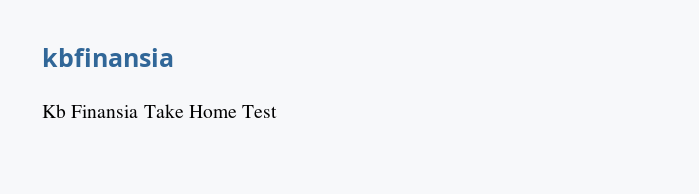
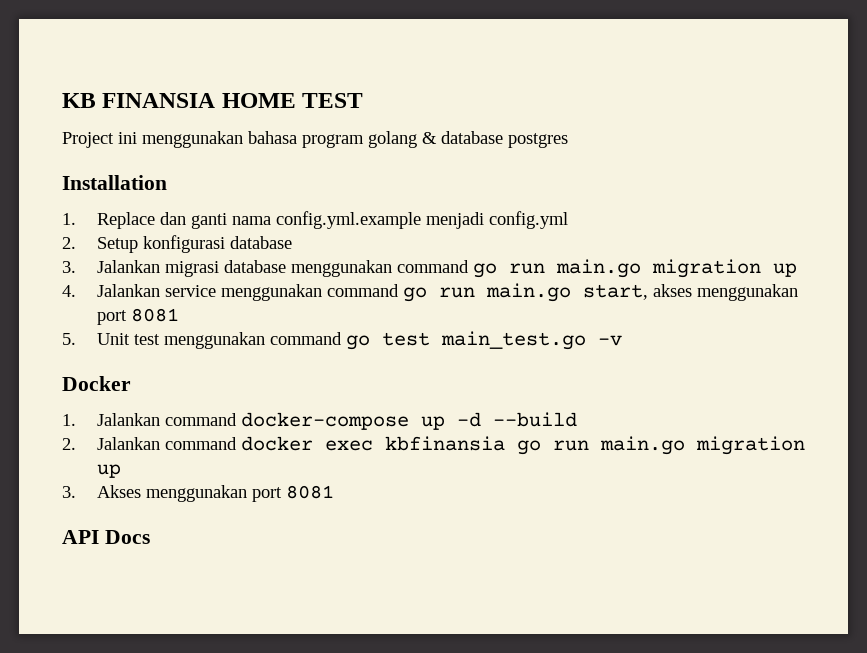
[42,48,174,67] [42,104,278,118] kbfinansia // Kb Finansia Take Home Test -> [62,93,364,108] [62,131,568,148] [62,175,167,190] [62,211,568,229] [62,235,292,253] [62,259,797,278] [62,283,798,302] [96,308,179,325] [62,331,622,350] [62,376,131,391] [62,412,577,430] [62,436,805,455] [96,464,121,478] [62,485,334,502] [62,530,150,544] KB FINANSIA HOME TEST // Project ini menggunakan bahasa program golang & database postgres // Installation // 1. Replace dan ganti nama config.yml.example menjadi config.yml // 2. Setup konfigurasi database // 3. Jalankan migrasi database menggunakan command go run main.go migration up // 4. Jalankan service menggunakan command go run main.go start, akses menggunakan port 8081 // 5. Unit test menggunakan command go test main_test.go -v // Docker // 1. Jalankan command docker-compose up -d --build // 2. Jalankan command docker exec kbfinansia go run main.go migration up // 3. Akses menggunakan port 8081 // API Docs

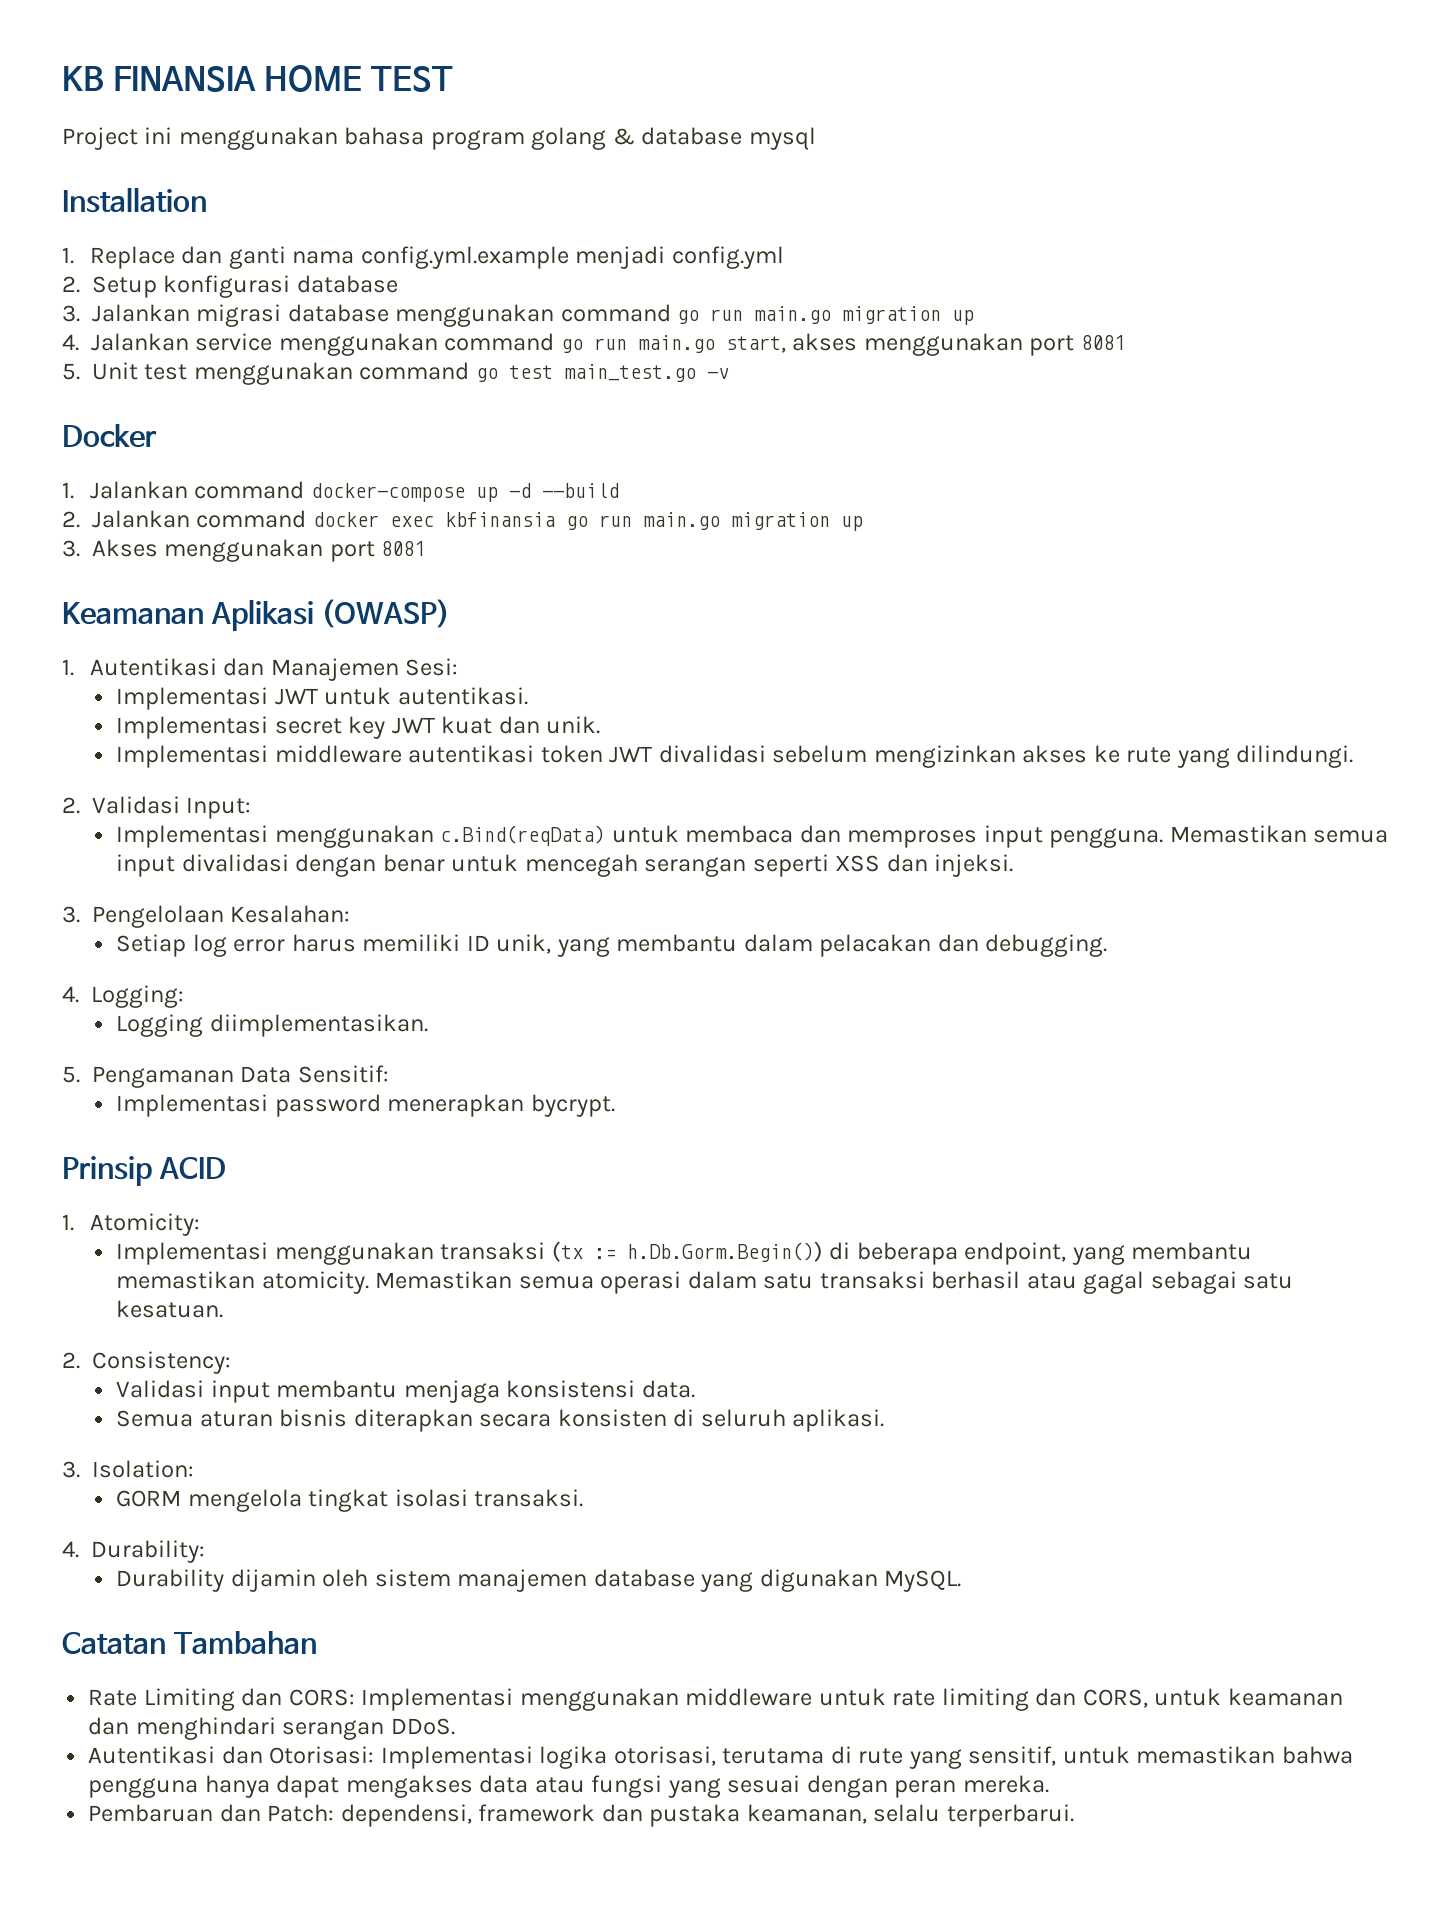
[508,133,568,148] postgres -> [748,127,816,150] mysql
[62,530,150,544] API Docs -> [62,599,451,631] [62,658,459,681] [116,687,528,710] [116,716,601,739] [116,745,1354,768] [62,796,252,819] [116,825,1389,848] [116,854,1014,877] [62,905,351,928] [116,934,1108,957] [62,985,184,1008] [116,1014,428,1037] [62,1065,389,1088] [116,1094,615,1117] [62,1156,226,1186] [62,1213,200,1236] [116,1241,1253,1265] [116,1271,1294,1294] [116,1300,224,1318] [62,1351,231,1374] [116,1380,695,1403] [116,1409,885,1432] [62,1460,194,1478] [116,1489,584,1512] [62,1540,205,1563] [116,1569,962,1592] [62,1631,317,1654] [88,1688,1343,1711] [88,1717,455,1740] [88,1746,1353,1769] [88,1775,1049,1798] [88,1804,1074,1827] Keamanan Aplikasi (OWASP) // 1. Autentikasi dan Manajemen Sesi: // Implementasi JWT untuk autentikasi. // Implementasi secret key JWT kuat dan unik. // Implementasi middleware autentikasi token JWT divalidasi sebelum mengizinkan akses ke rute yang dilindungi. // 2. Validasi Input: // Implementasi menggunakan c.Bind(reqData) untuk membaca dan memproses input pengguna. Memastikan semua input divalidasi dengan benar untuk mencegah serangan seperti XSS dan injeksi. // 3. Pengelolaan Kesalahan: // Setiap log error harus memiliki ID unik, yang membantu dalam pelacakan dan debugging. // 4. Logging: // Logging diimplementasikan. // 5. Pengamanan Data Sensitif: // Implementasi password menerapkan bycrypt. // Prinsip ACID // 1. Atomicity: // Implementasi menggunakan transaksi (tx := h.Db.Gorm.Begin()) di beberapa endpoint, yang membantu memastikan atomicity. Memastikan semua operasi dalam satu transaksi berhasil atau gagal sebagai satu kesatuan. // 2. Consistency: // Validasi input membantu menjaga konsistensi data. // Semua aturan bisnis diterapkan secara konsisten di seluruh aplikasi. // 3. Isolation: // GORM mengelola tingkat isolasi transaksi. // 4. Durability: // Durability dijamin oleh sistem manajemen database yang digunakan MySQL. // Catatan Tambahan // Rate Limiting dan CORS: Implementasi menggunakan middleware untuk rate limiting dan CORS, untuk keamanan dan menghindari serangan DDoS. // Autentikasi dan Otorisasi: Implementasi logika otorisasi, terutama di rute yang sensitif, untuk memastikan bahwa pengguna hanya dapat mengakses data atau fungsi yang sesuai dengan peran mereka. // Pembaruan dan Patch: dependensi, framework dan pustaka keamanan, selalu terperbarui.

